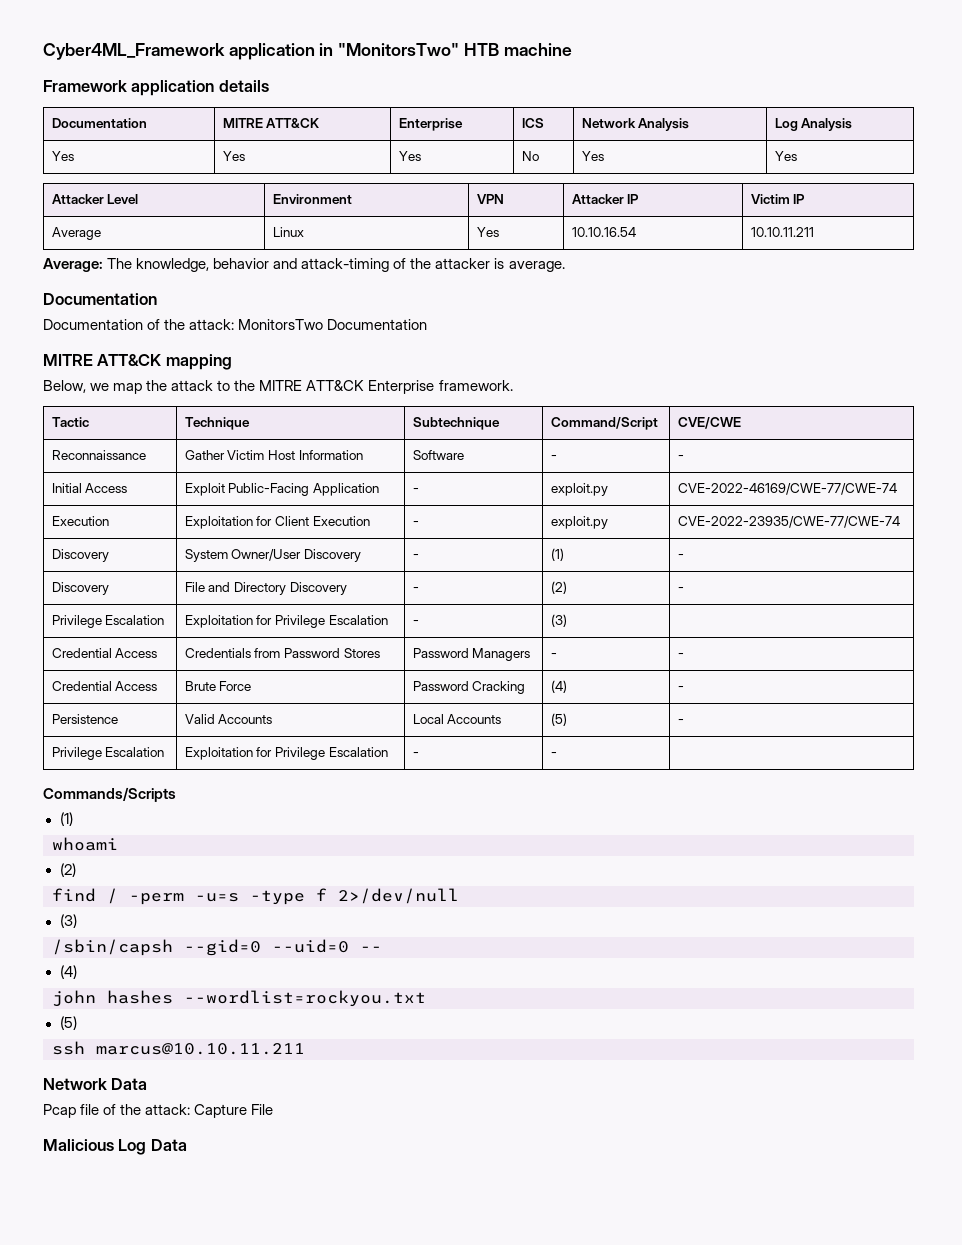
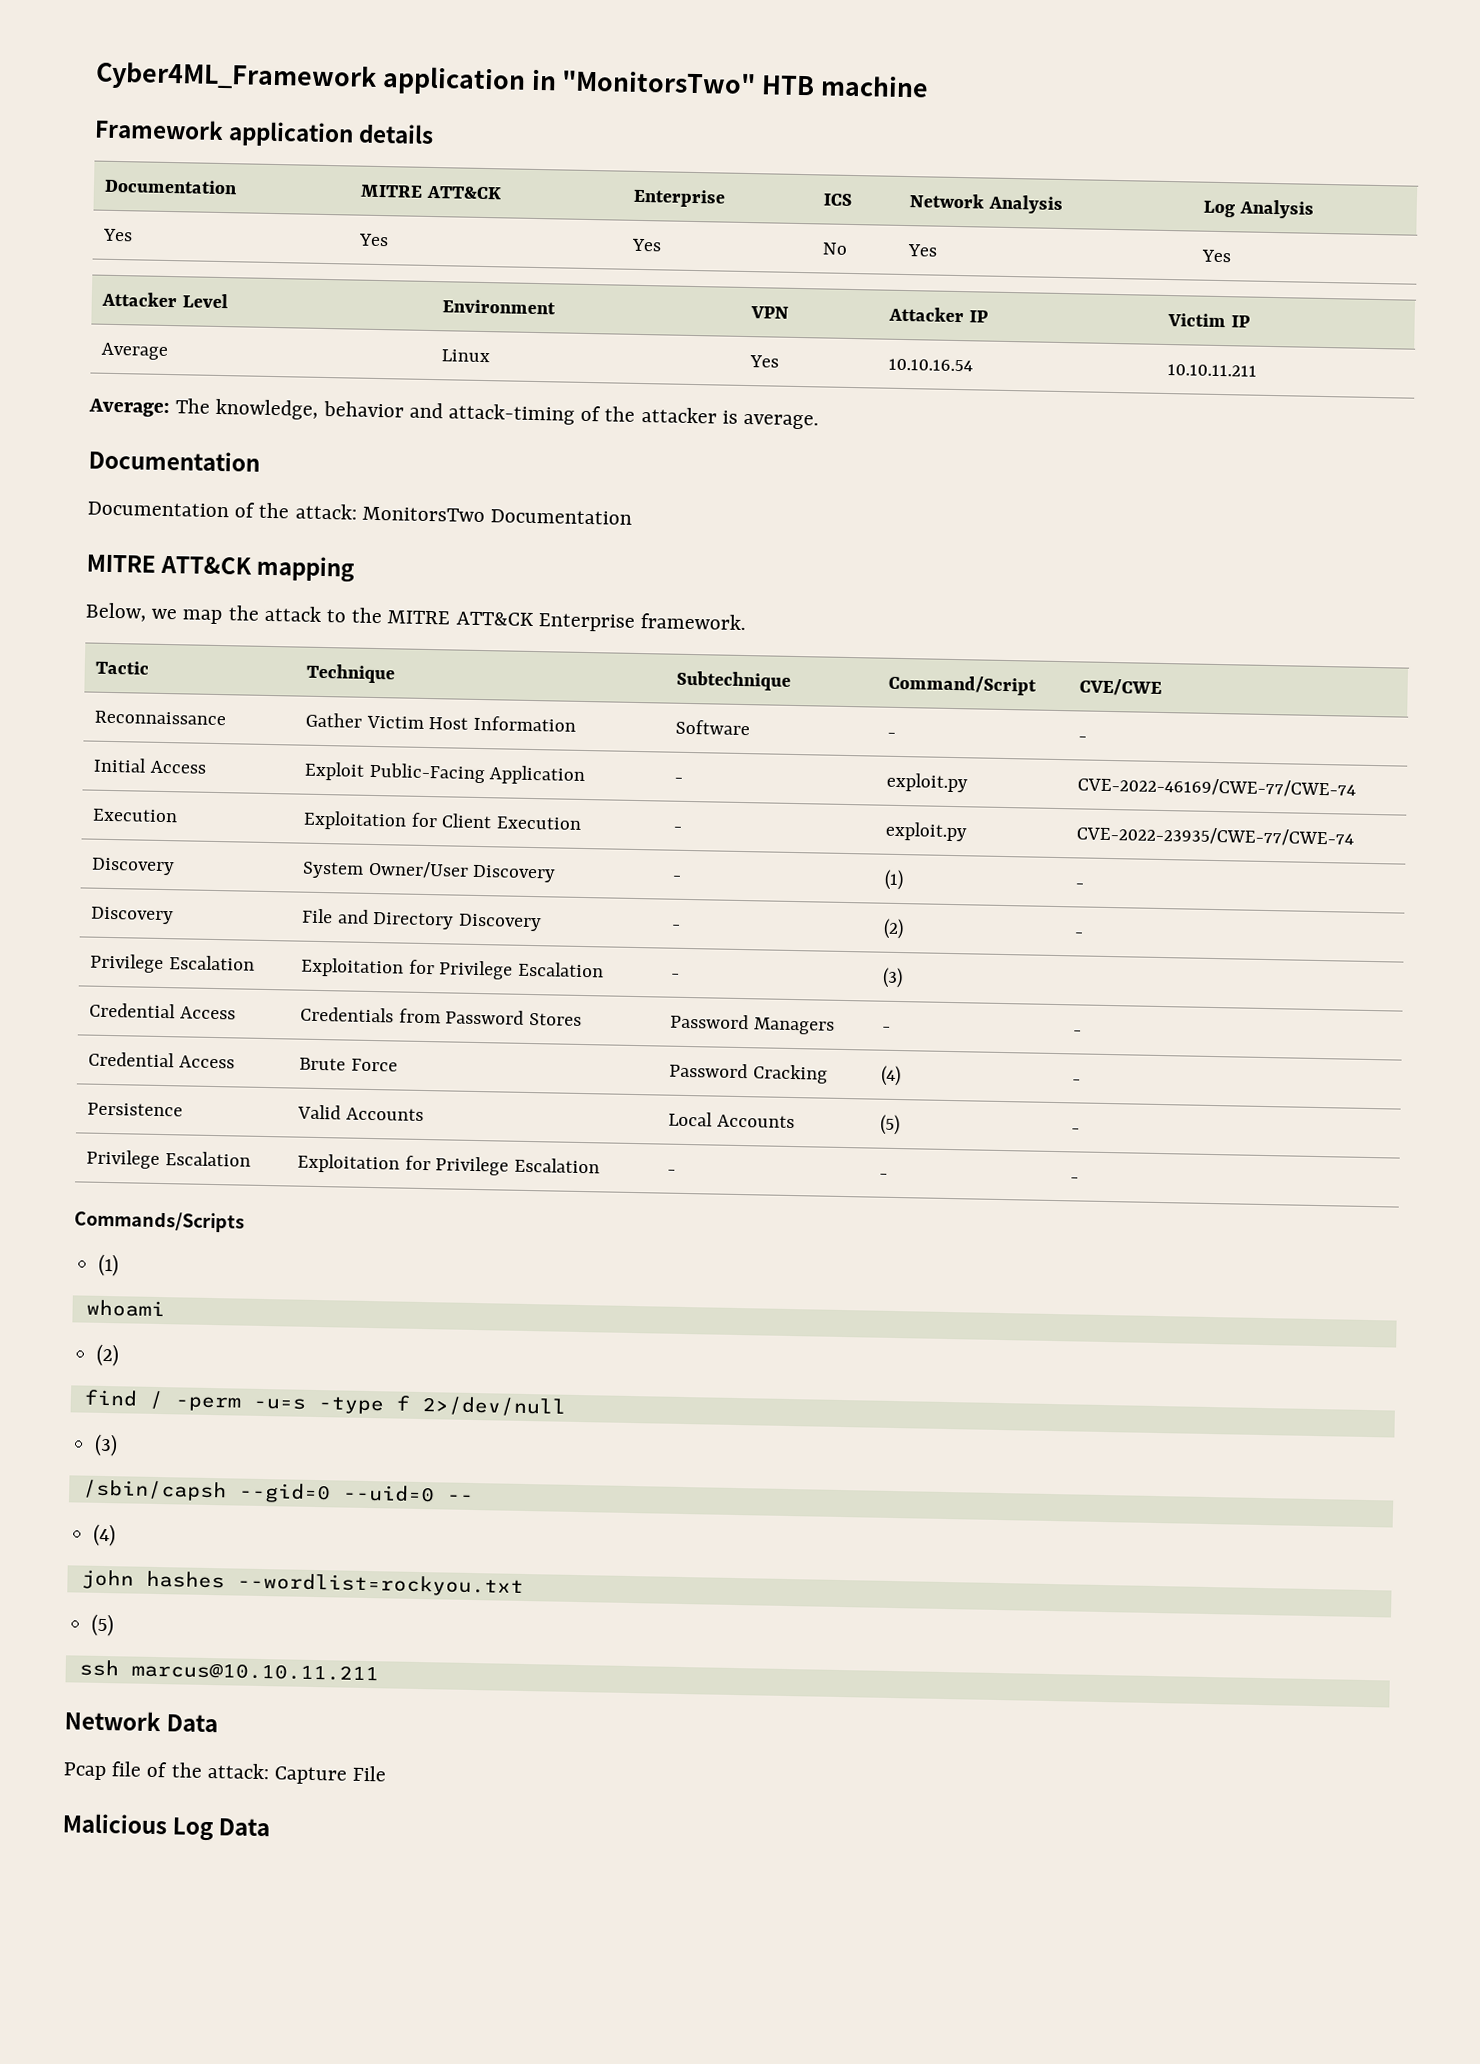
(557, 754) none -> [1070,1177,1080,1183] -

